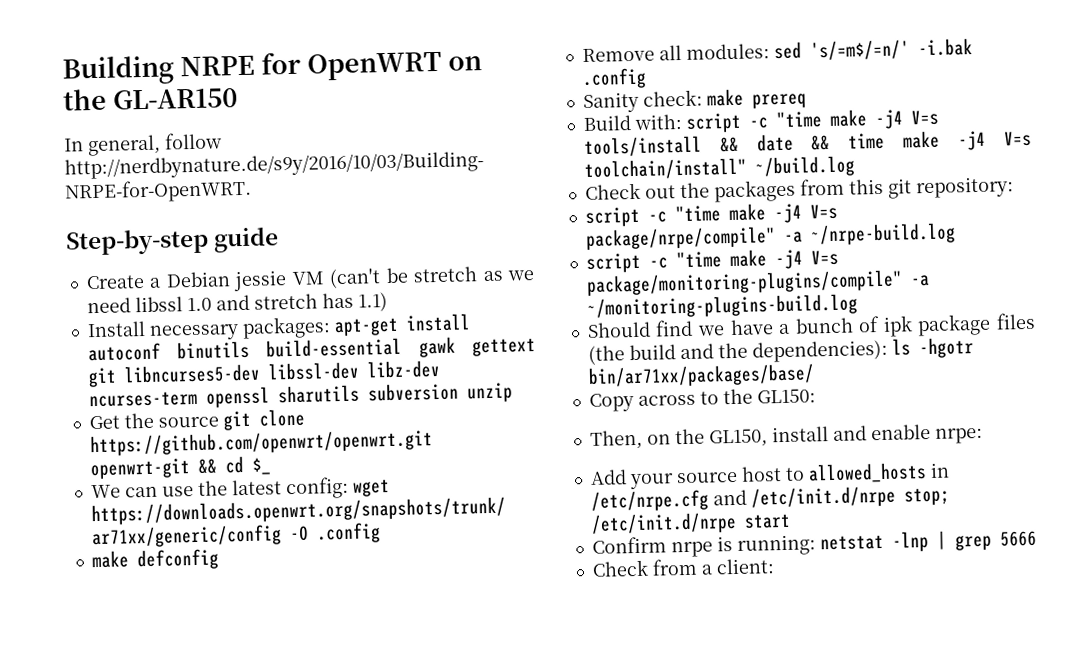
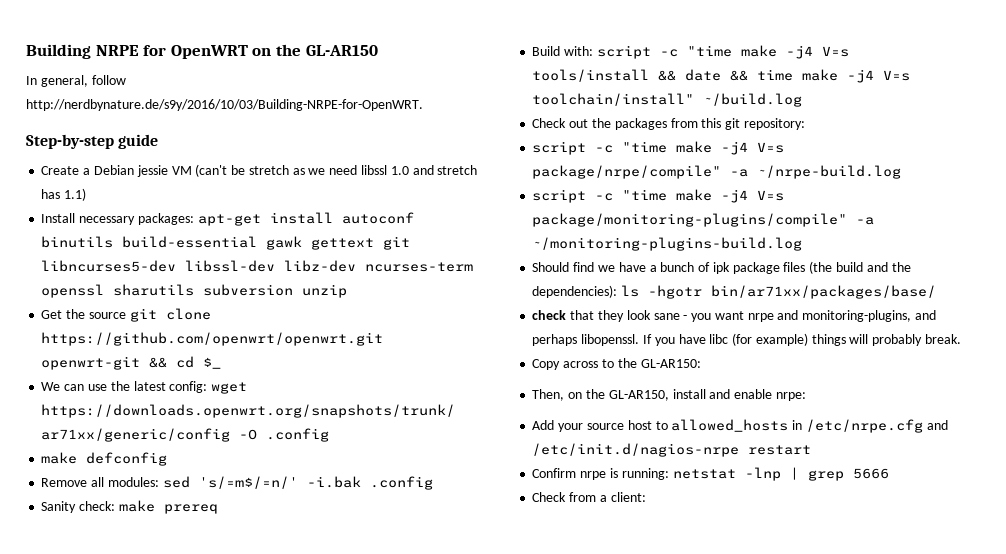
(815, 375) none -> [532,310,936,322] [532,333,961,346] // check that they look sane - you want nrpe and monitoring-plugins, and perhaps libopenssl. If you have libc (for example) things will probably break.
[756,388,816,404] GL150: -> [640,359,701,368] GL-AR150:
[708,428,768,448] GL150, -> [608,390,669,401] GL-AR150,
[750,485,950,509] [590,511,791,535] /etc/init.d/nrpe stop; /etc/init.d/nrpe start -> [532,443,812,457] /etc/init.d/nagios-nrpe restart

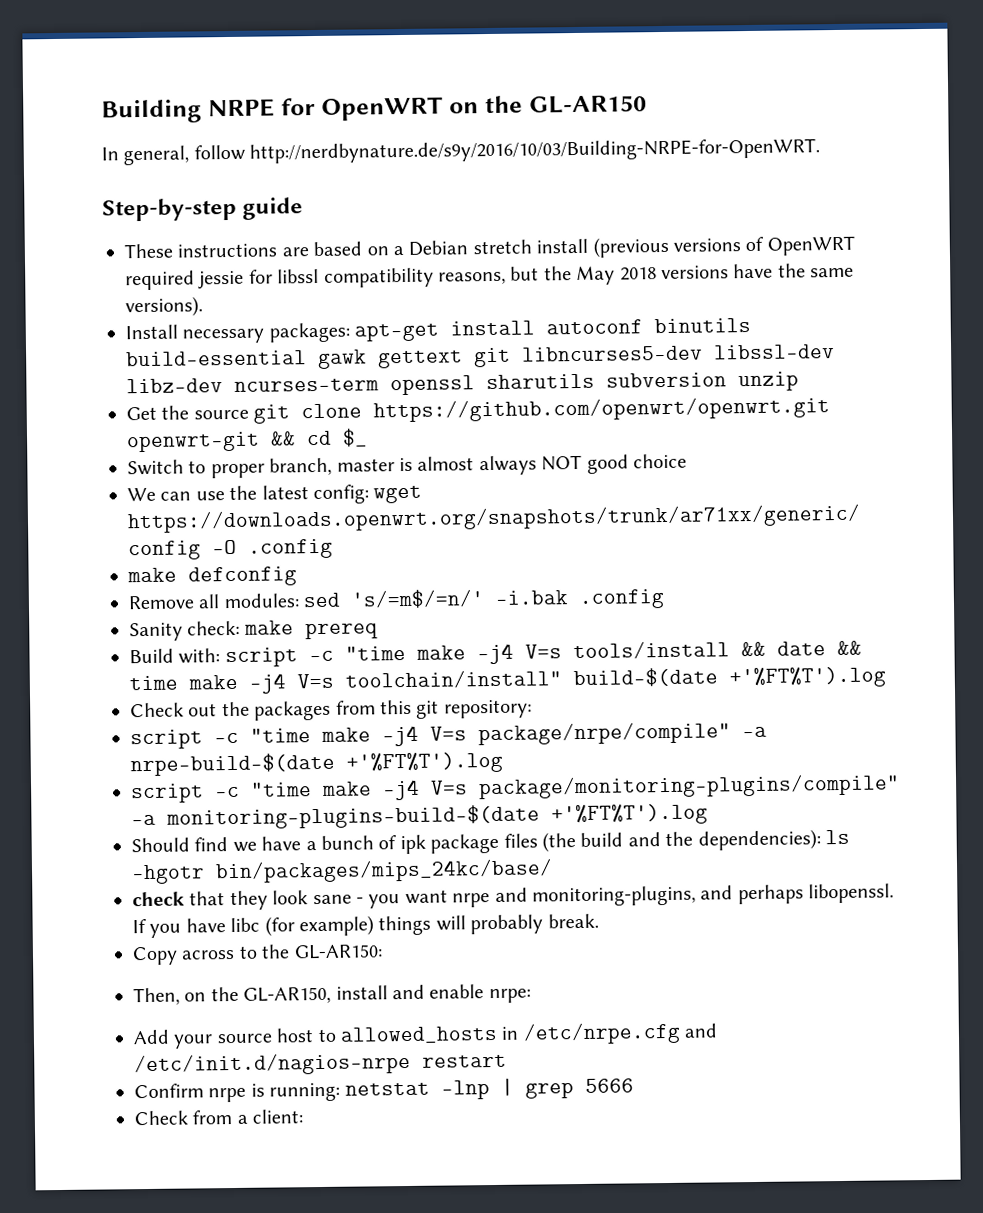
[41,164,478,177] [41,188,87,201] Create a Debian jessie VM (can't be stretch as we need libssl 1.0 and stretch has 1.1) -> [124,235,855,259] [125,263,855,291] [125,296,203,318] These instructions are based on a Debian stretch install (previous versions of OpenWRT required jessie for libssl compatibility reasons, but the May 2018 versions have the same versions).
(222, 363) none -> [127,453,687,479] // Switch to proper branch, master is almost always NOT good choice
[703,93,803,107] ~/build.log -> [573,666,886,689] build-$(date +'%FT%T').log
[757,165,902,179] ~/nrpe-build.log -> [130,751,503,777] nrpe-build-$(date +'%FT%T').log
[532,237,803,251] ~/monitoring-plugins-build.log -> [166,803,708,830] monitoring-plugins-build-$(date +'%FT%T').log
[711,285,937,299] bin/ar71xx/packages/base/ -> [215,858,553,884] bin/packages/mips_24kc/base/

